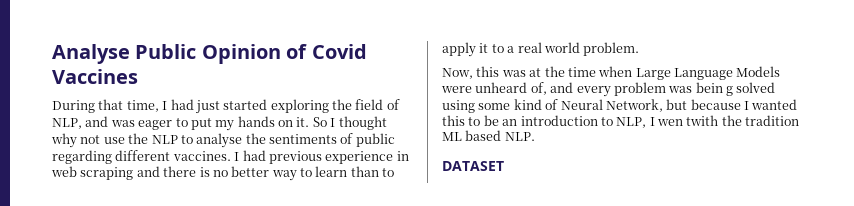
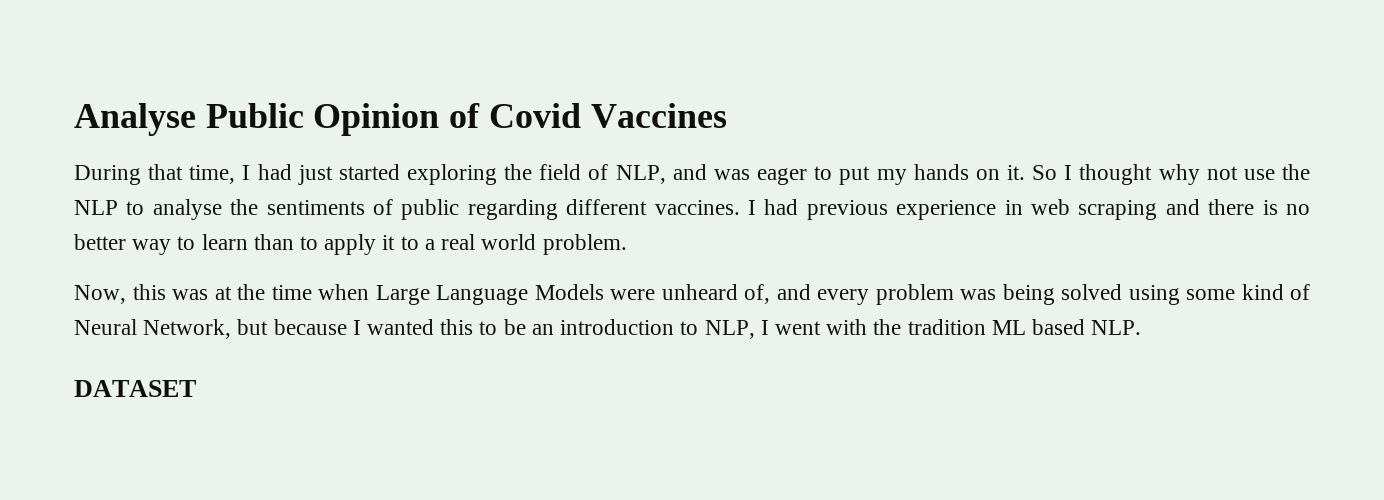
[695,82,733,96] bein g -> [1002,284,1055,305] being
[657,115,719,126] wen twith -> [774,319,868,335] went with

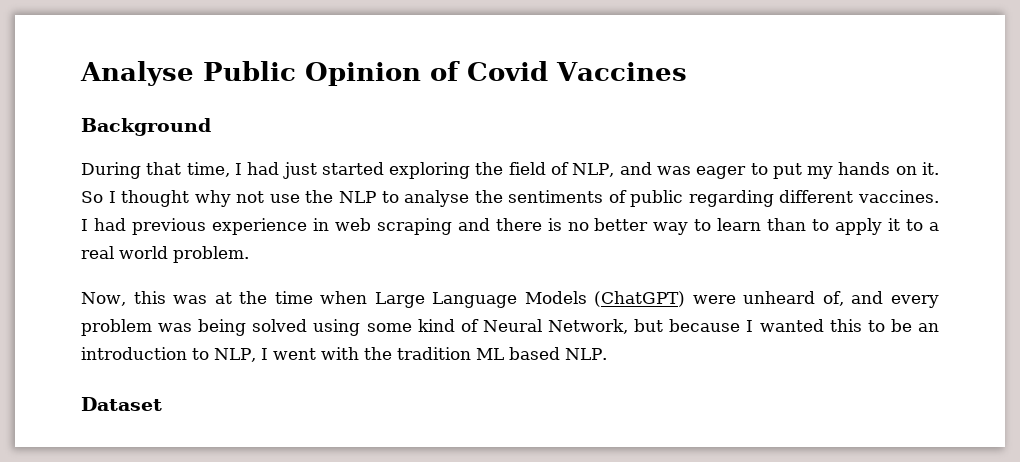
(727, 115) none -> [81,118,211,136] // Background
(604, 292) none -> [594,291,686,307] (ChatGPT)
[74,380,196,397] DATASET -> [81,397,162,411] Dataset

